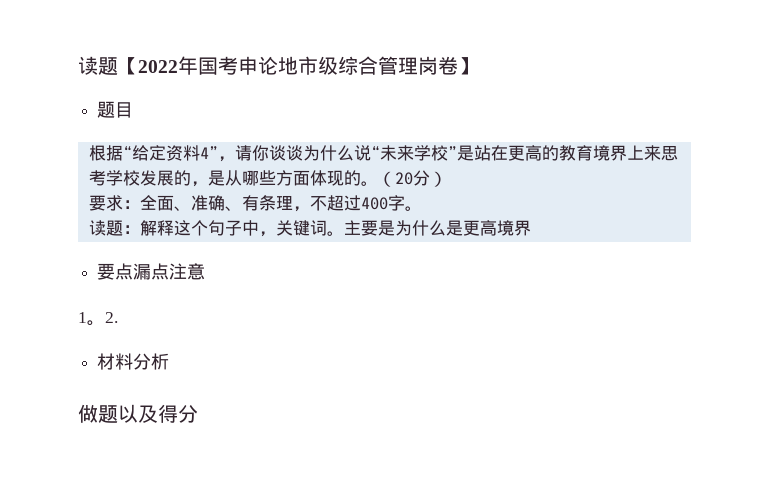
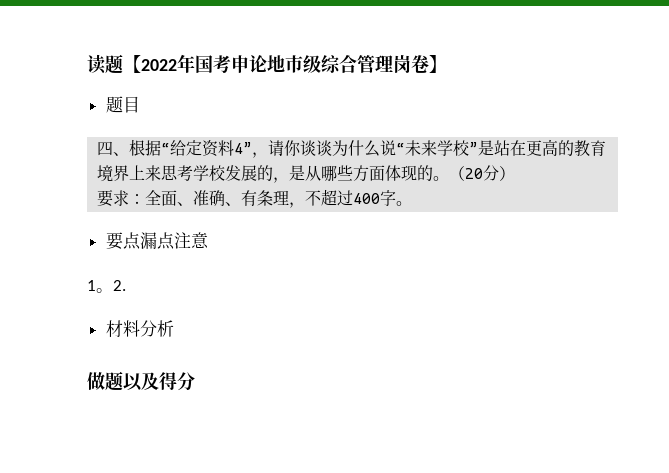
(134, 110) none -> [97,141,130,156] 四、
[88,220,531,237] // 读题：解释这个句子中，关键词。主要是为什么是更高境界 -> (413, 203) none

